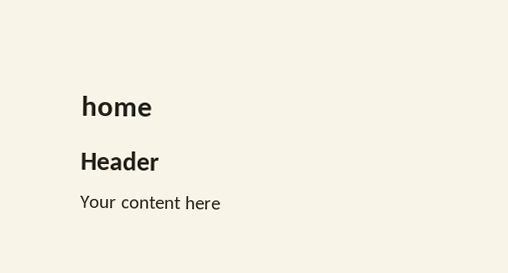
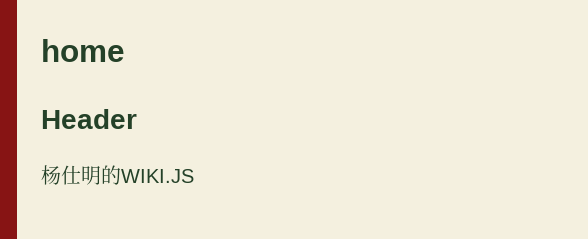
[80,195,221,210] Your content here -> [41,165,194,185] 杨仕明的WIKI.JS

